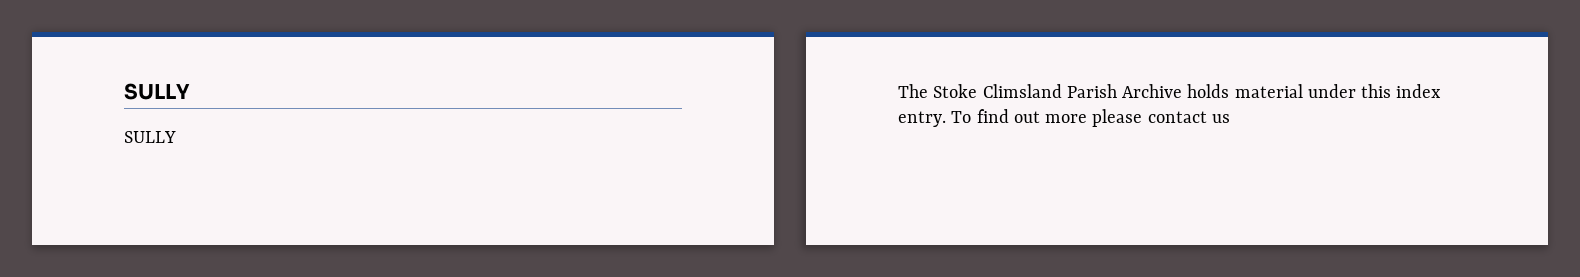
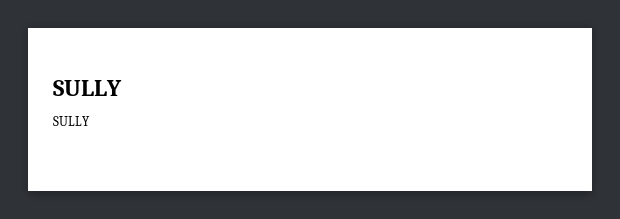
[898,84,1442,98] [898,109,1230,127] // The Stoke Climsland Parish Archive holds material under this index entry. To find out more please contact us -> (90, 121) none

